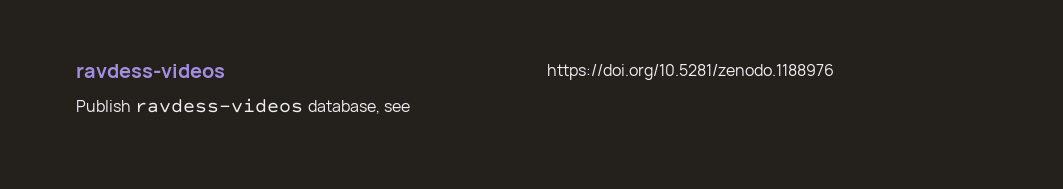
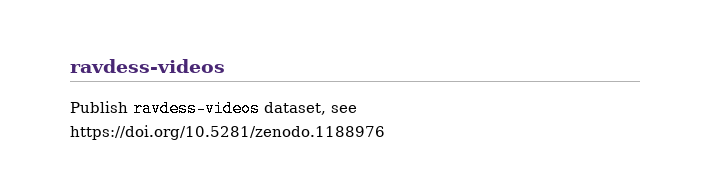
[307,100,380,114] database, -> [264,102,326,115] dataset,

